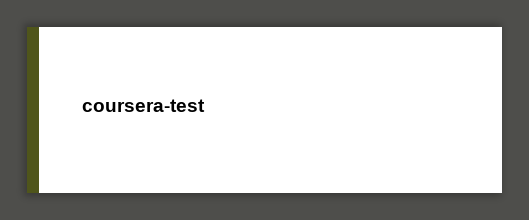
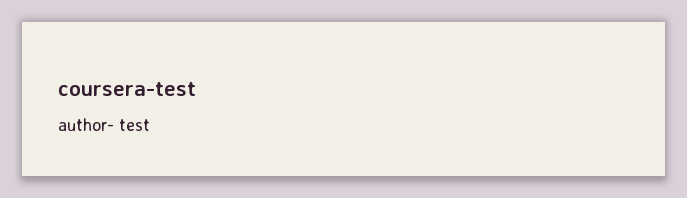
(205, 105) none -> [58,118,150,131] // author- test

